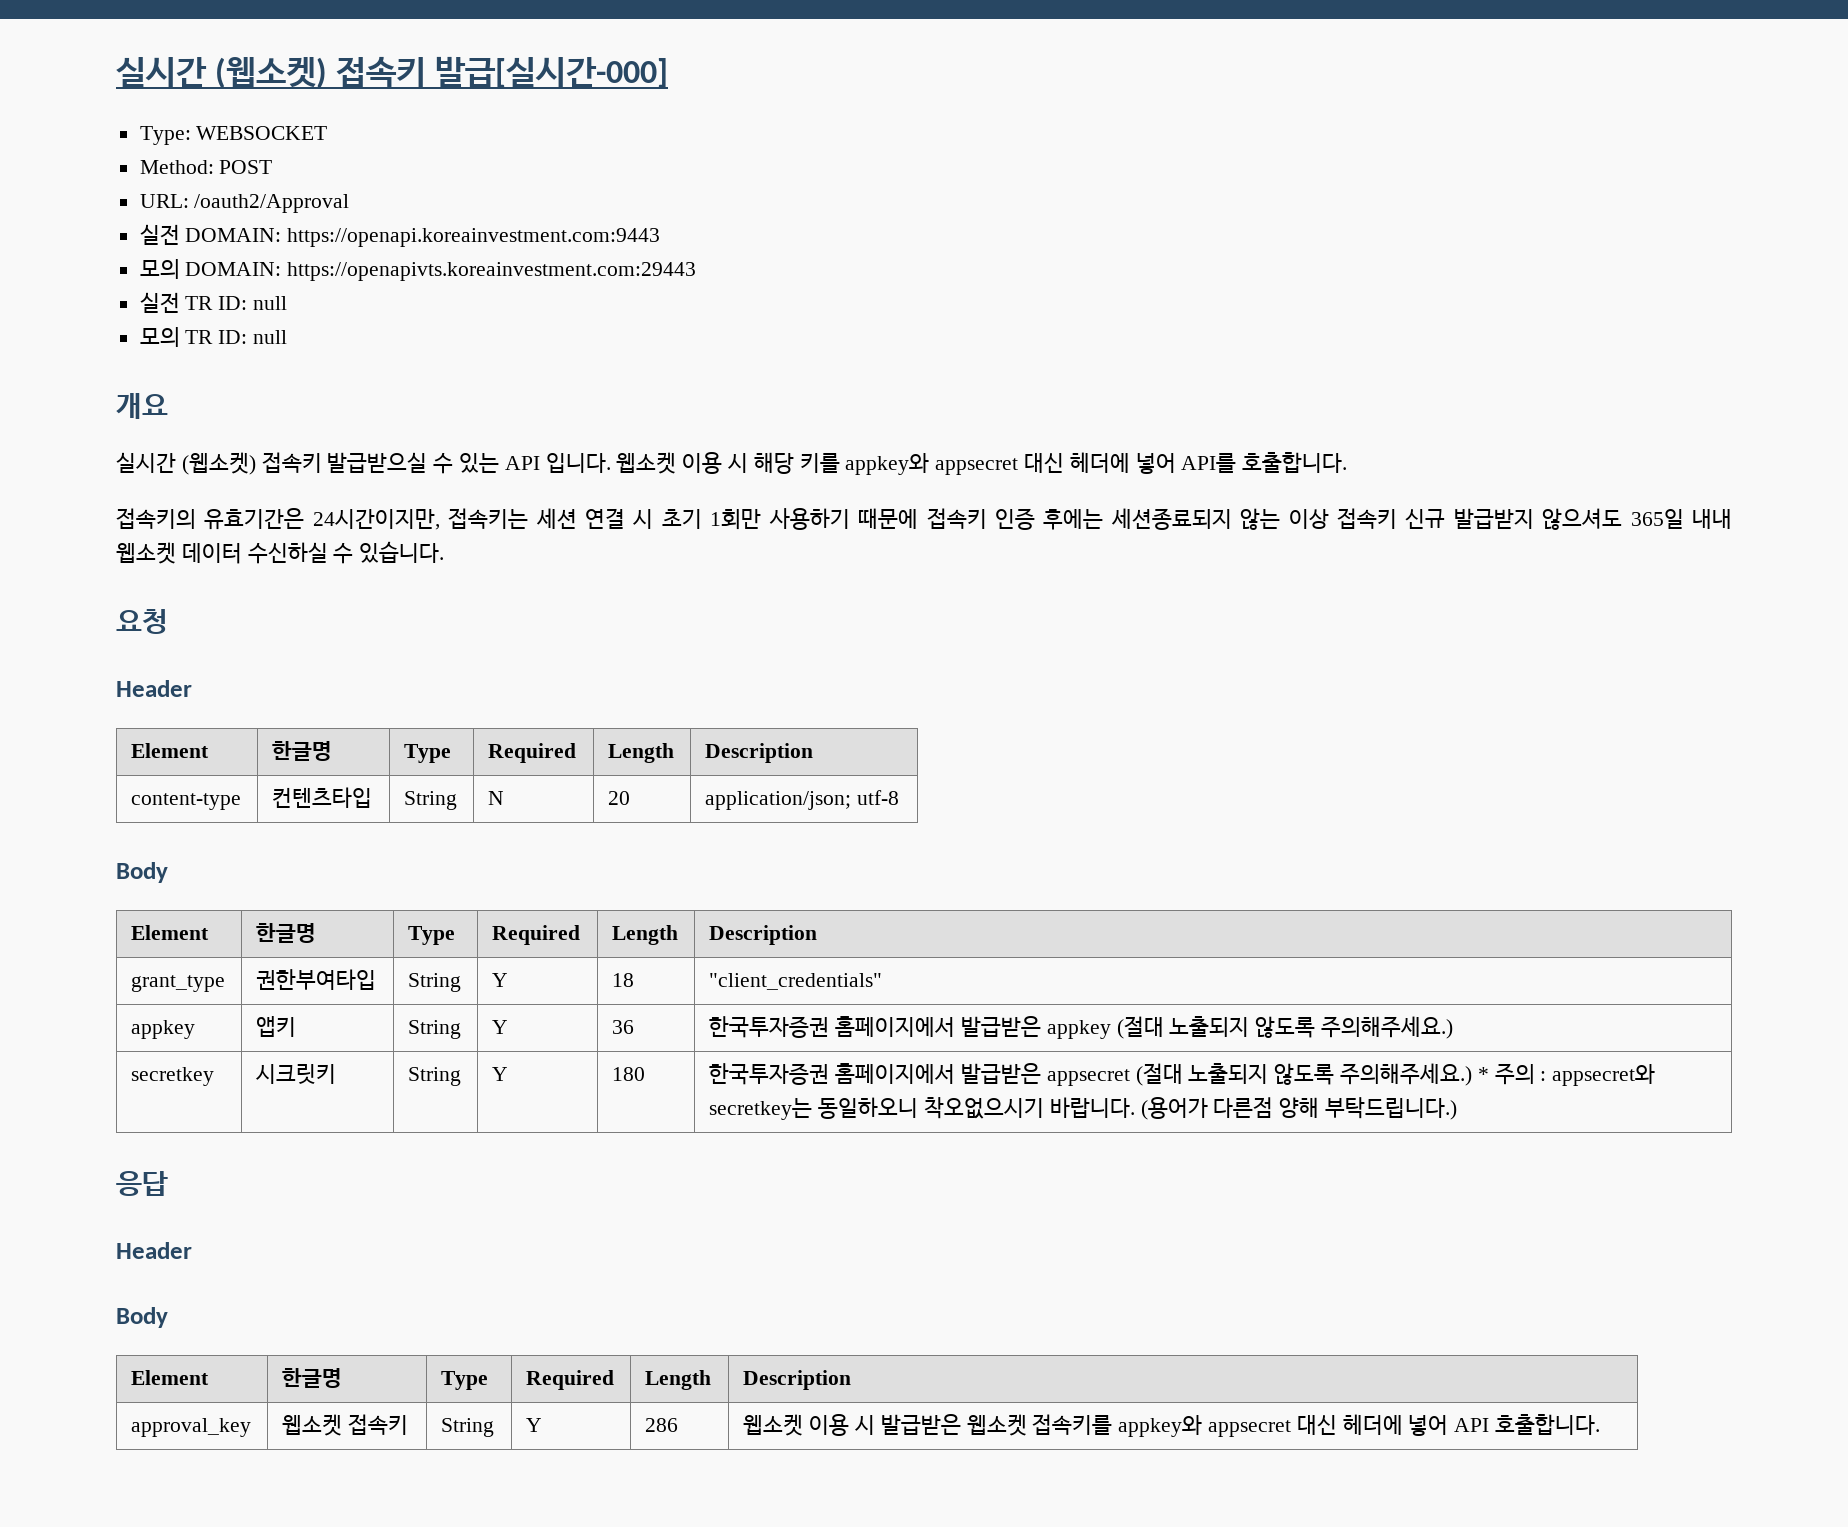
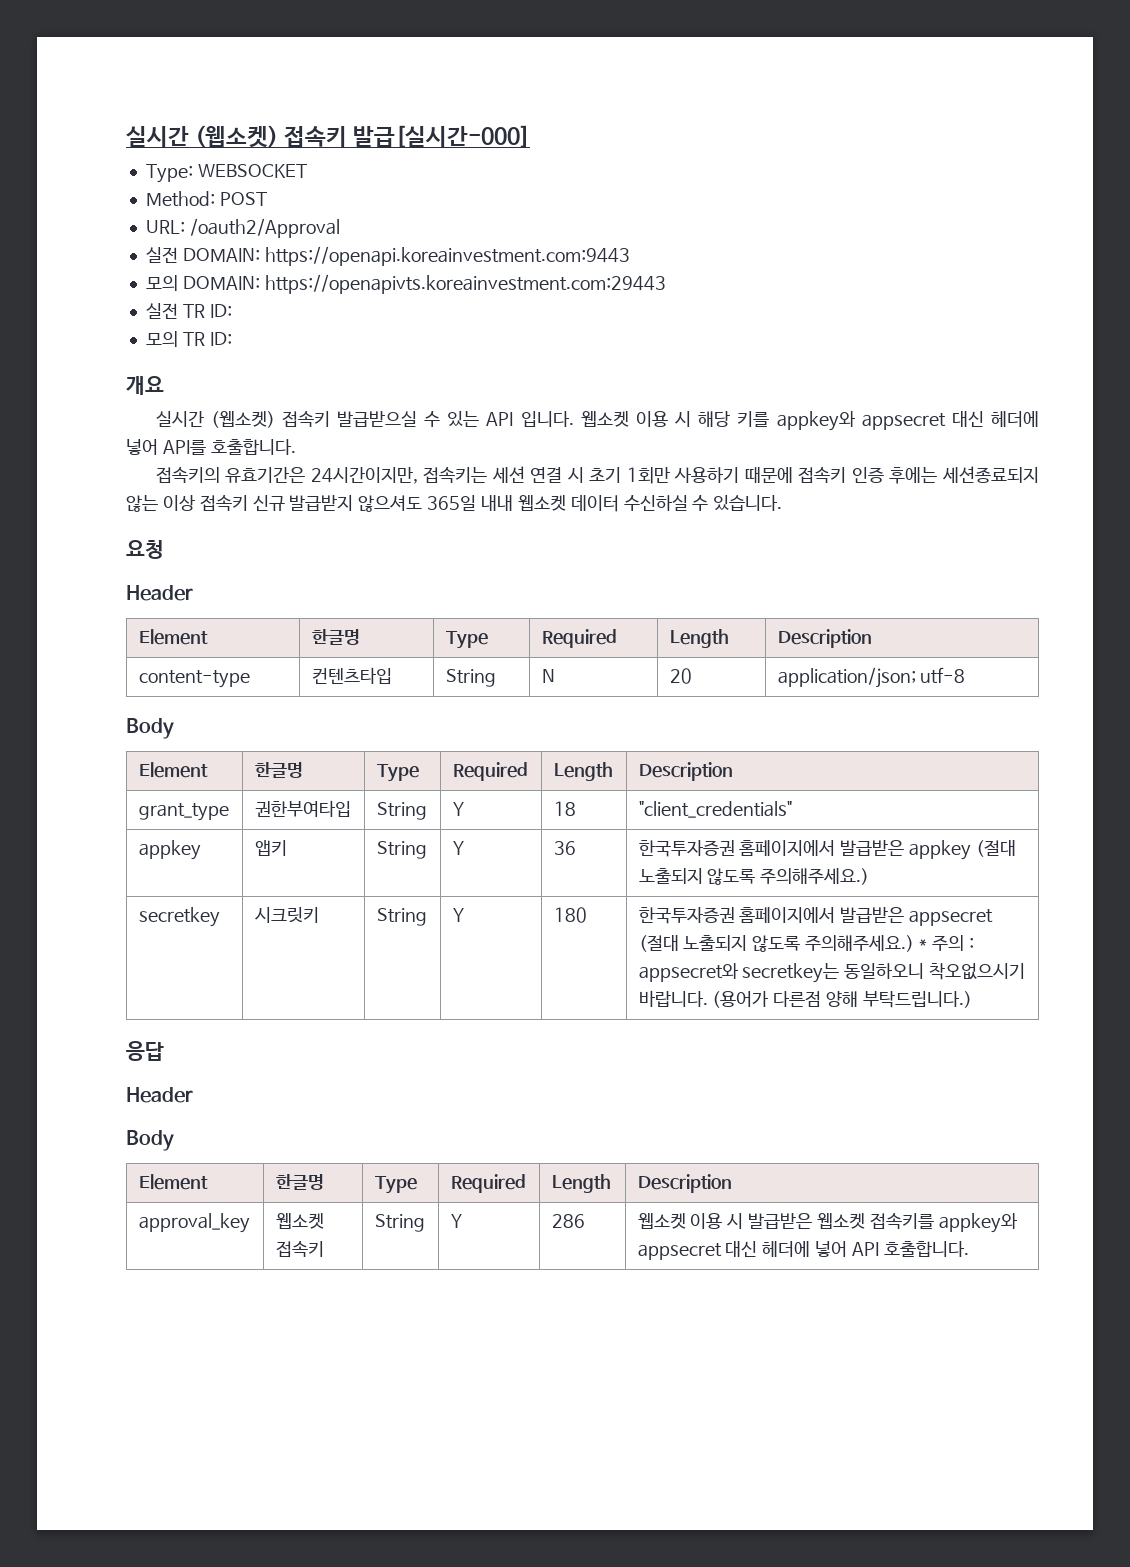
[253,296,288,310] null -> (232, 311) none
[253,330,288,344] null -> (232, 339) none

